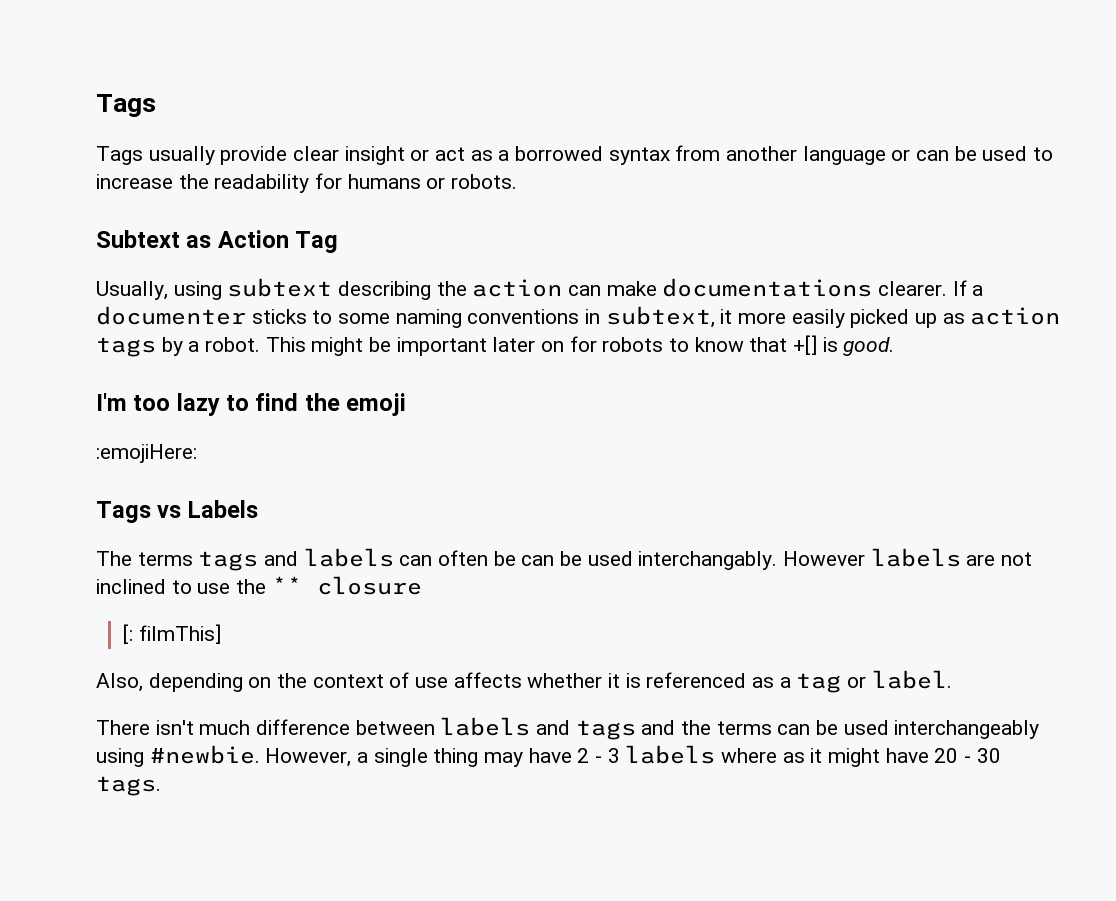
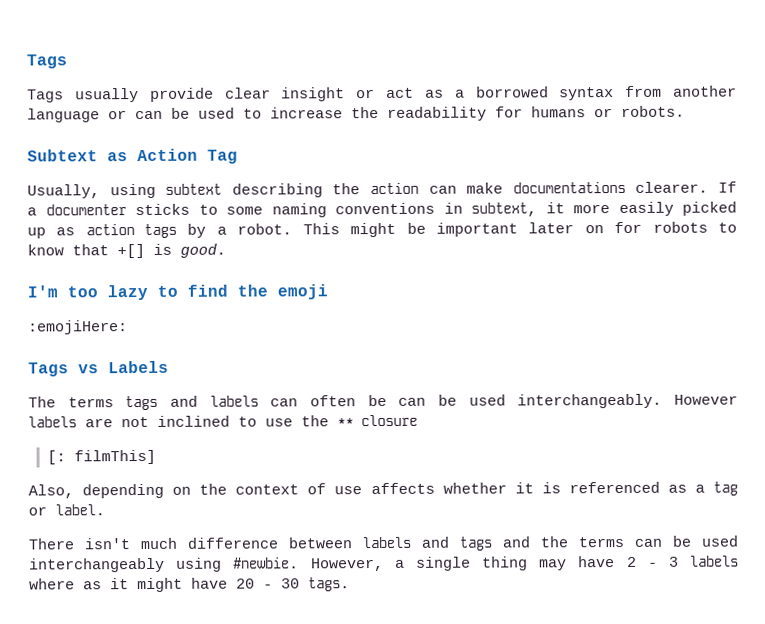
[638,551,778,570] interchangably. -> [517,393,663,409] interchangeably.

